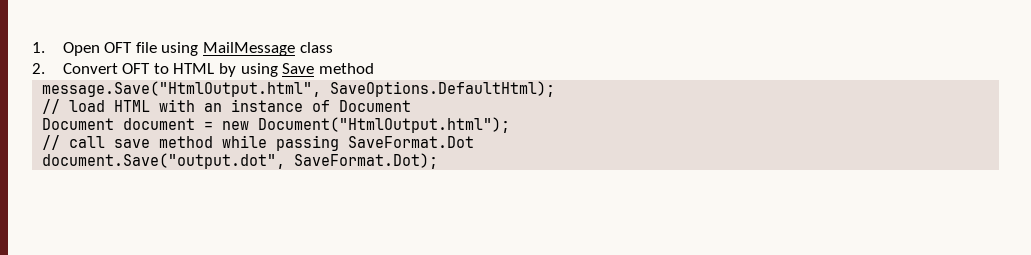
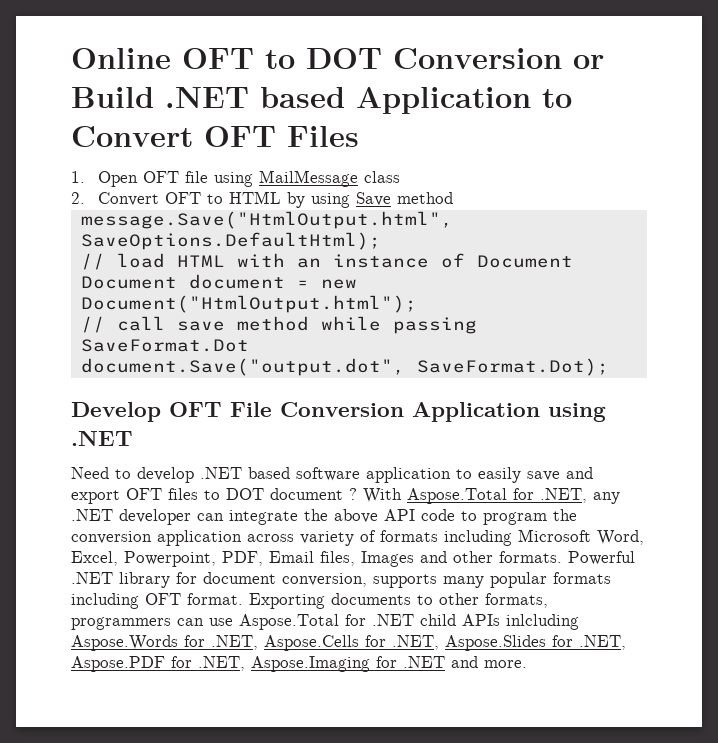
(32, 47) none -> [71,48,604,69] [71,87,572,114] [71,126,359,147] Online OFT to DOT Conversion or Build .NET based Application to Convert OFT Files //
(439, 161) none -> [71,402,606,422] [71,431,133,446] [71,467,593,483] [71,488,620,504] [71,509,577,525] [71,529,644,546] [71,551,635,567] [71,572,611,588] [71,593,548,609] [71,614,579,630] [71,635,626,651] [71,656,527,672] // Develop OFT File Conversion Application using .NET // Need to develop .NET based software application to easily save and export OFT files to DOT document ? With Aspose.Total for .NET, any .NET developer can integrate the above API code to program the conversion application across variety of formats including Microsoft Word, Excel, Powerpoint, PDF, Email files, Images and other formats. Powerful .NET library for document conversion, supports many popular formats including OFT format. Exporting documents to other formats, programmers can use Aspose.Total for .NET child APIs inlcluding Aspose.Words for .NET, Aspose.Cells for .NET, Aspose.Slides for .NET, Aspose.PDF for .NET, Aspose.Imaging for .NET and more.

